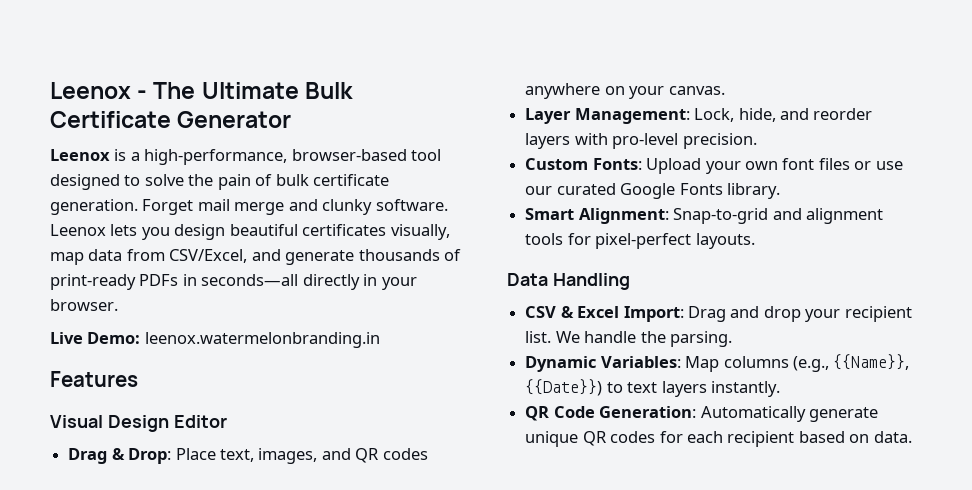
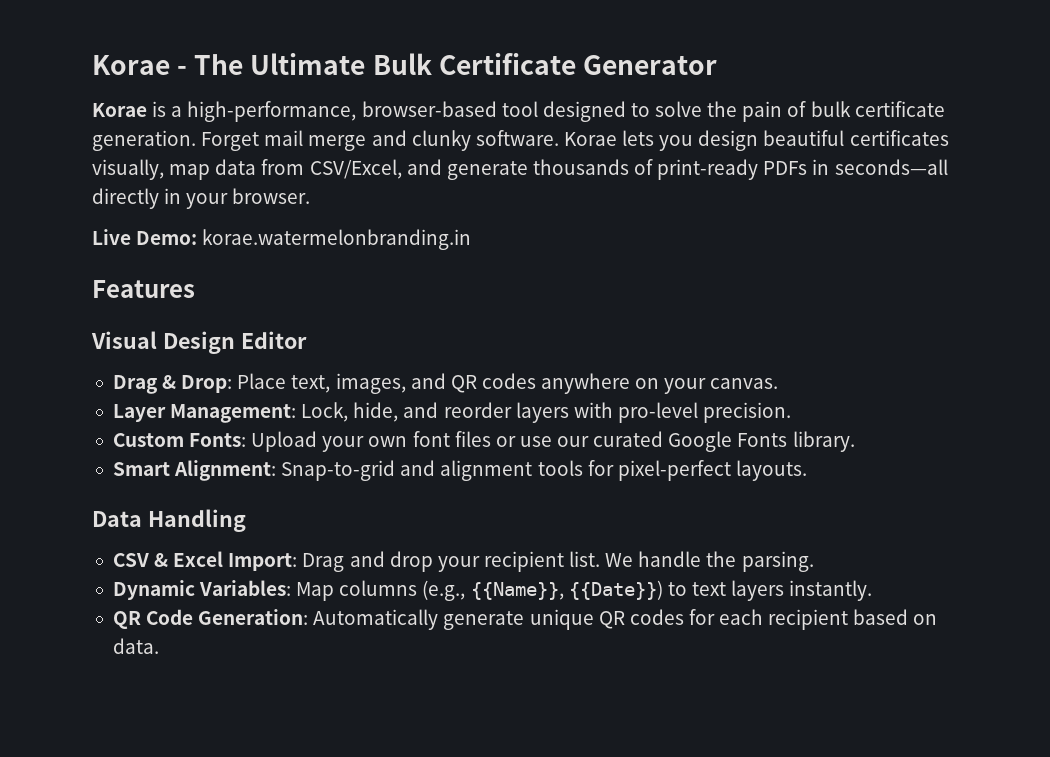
[50,82,131,99] Leenox -> [92,55,170,75] Korae
[50,149,110,161] Leenox -> [92,103,147,117] Korae
[50,224,106,236] Leenox -> [563,132,617,146] Korae
[144,332,380,348] leenox.watermelonbranding.in -> [202,229,472,250] korae.watermelonbranding.in

